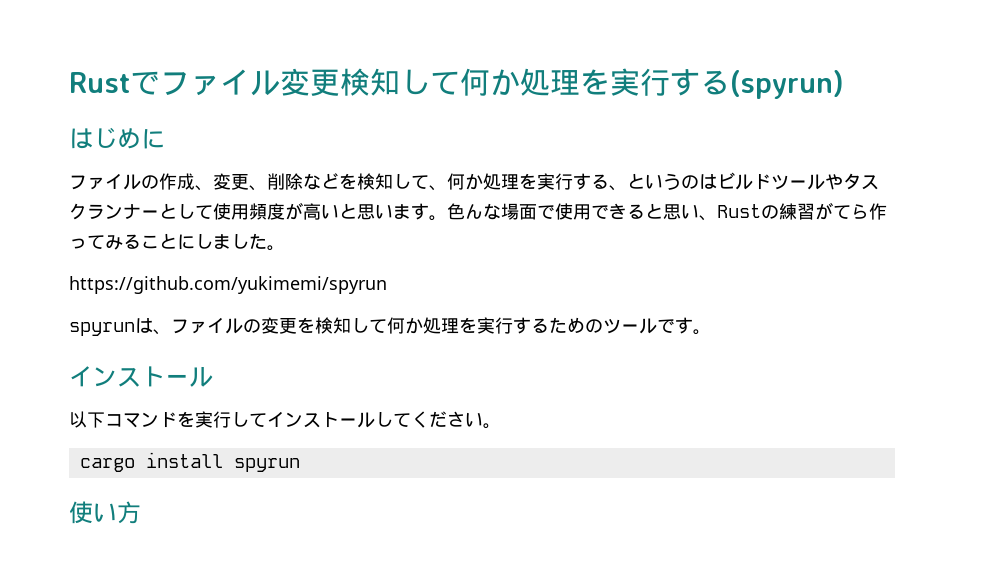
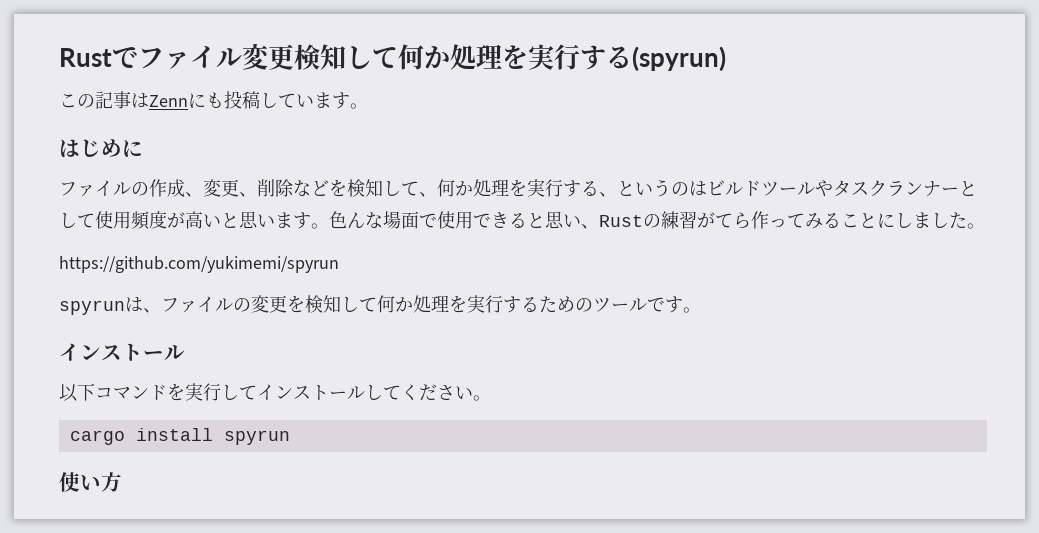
(844, 84) none -> [59,91,368,109] // この記事はZennにも投稿しています。

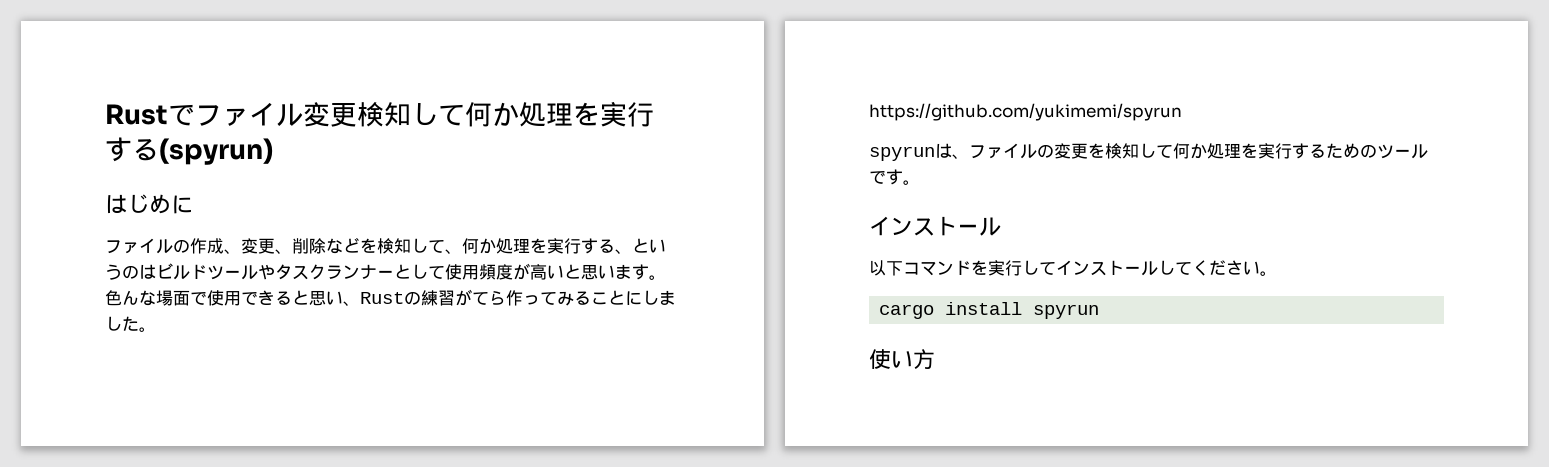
[59,91,368,109] // この記事はZennにも投稿しています。 -> (273, 151) none

